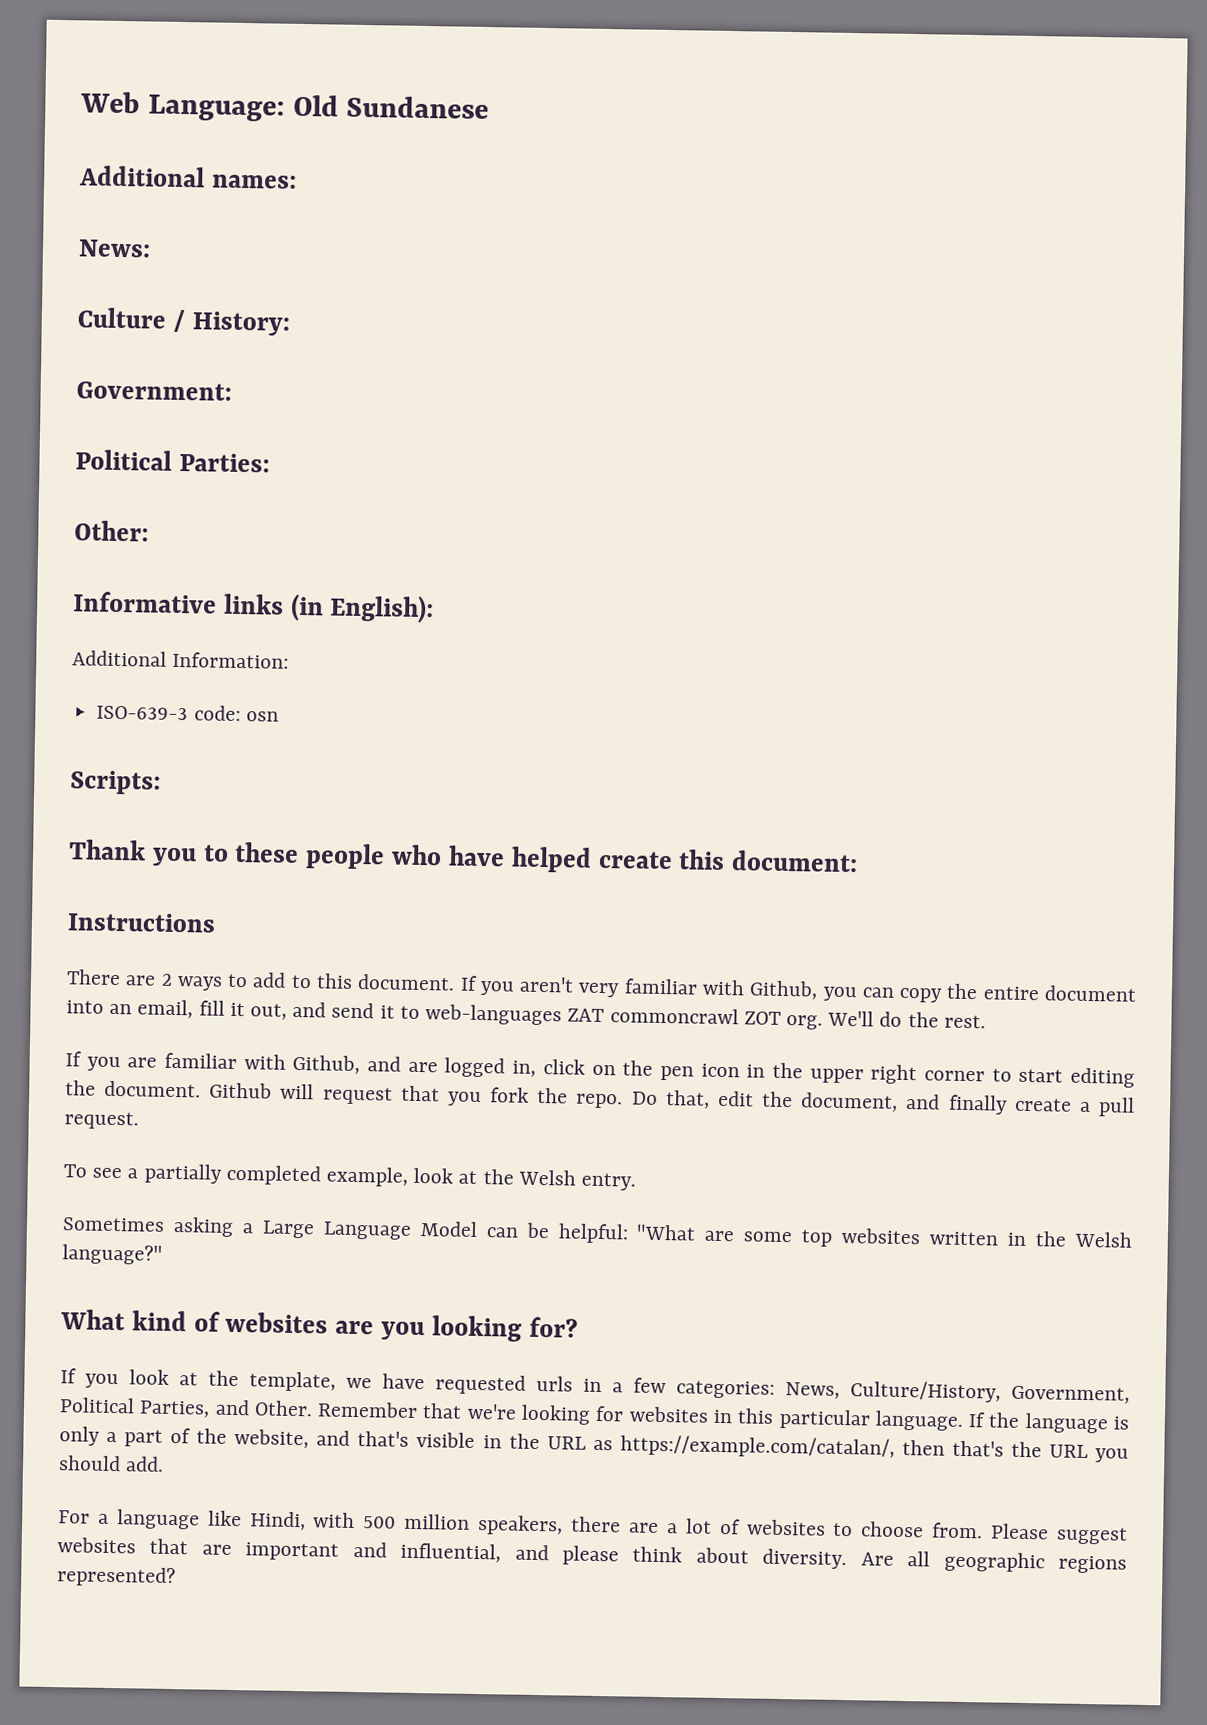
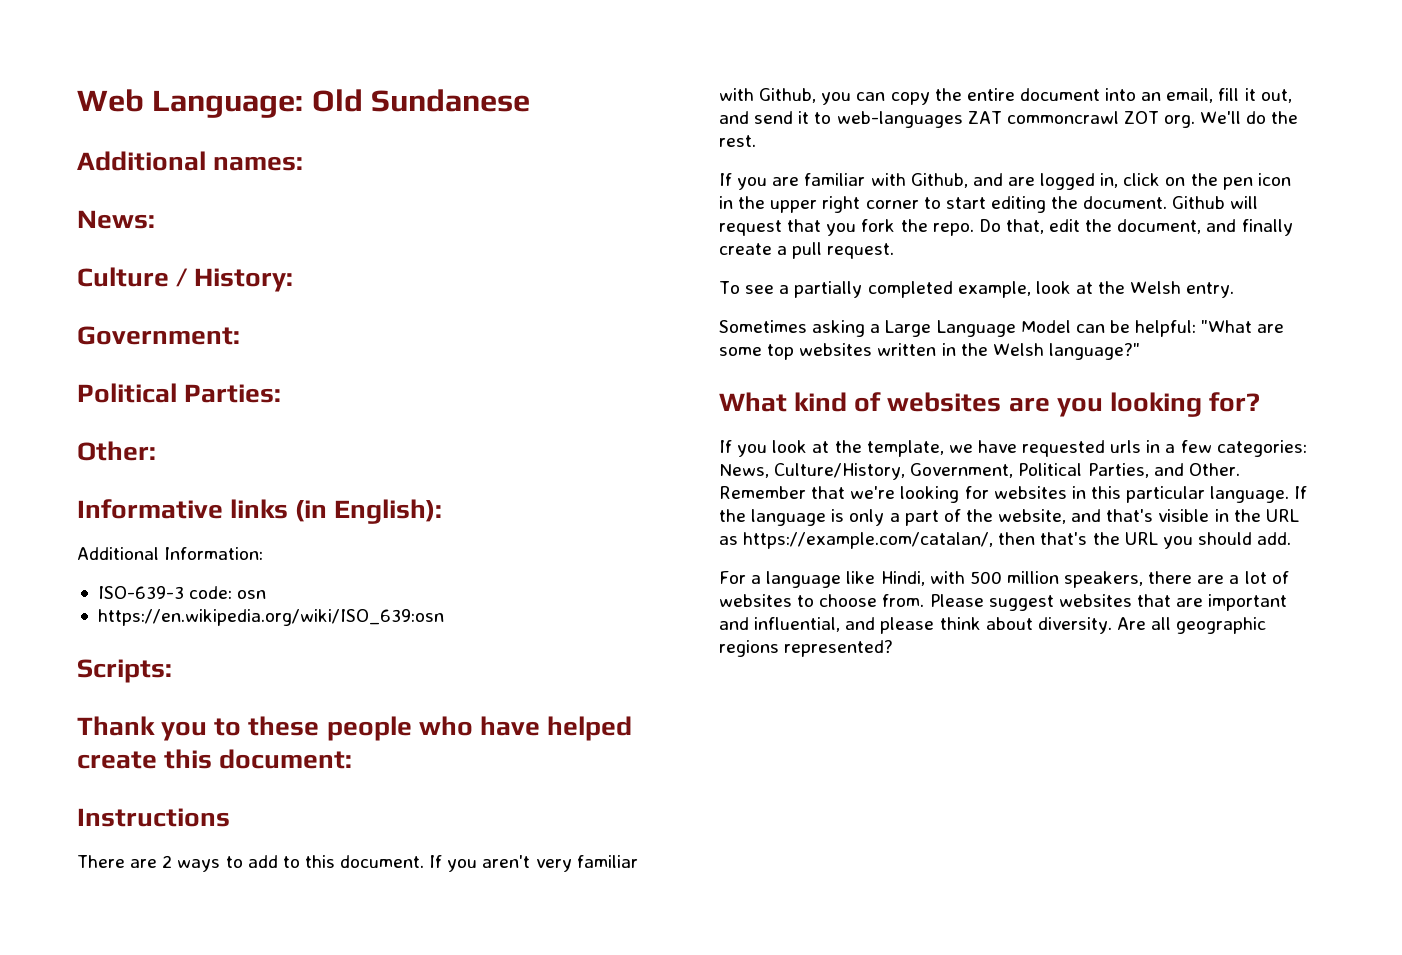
(279, 716) none -> [97,609,444,626] // https://en.wikipedia.org/wiki/ISO_639:osn

